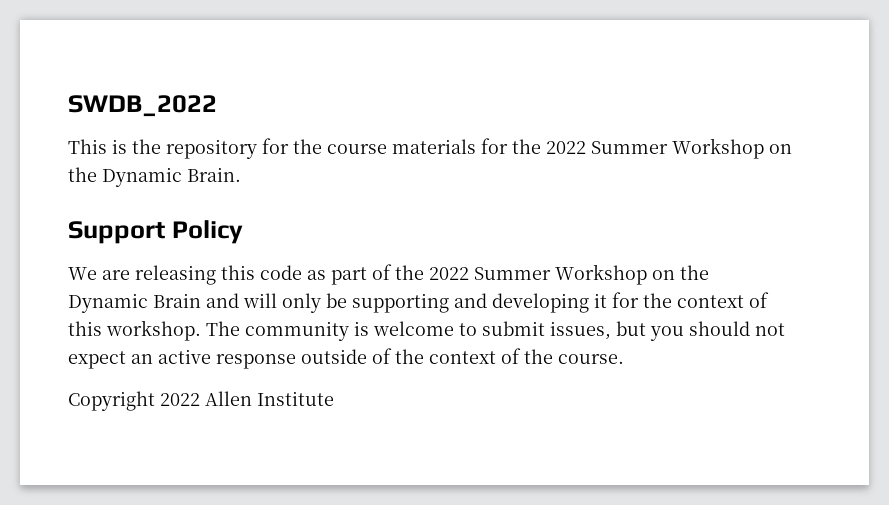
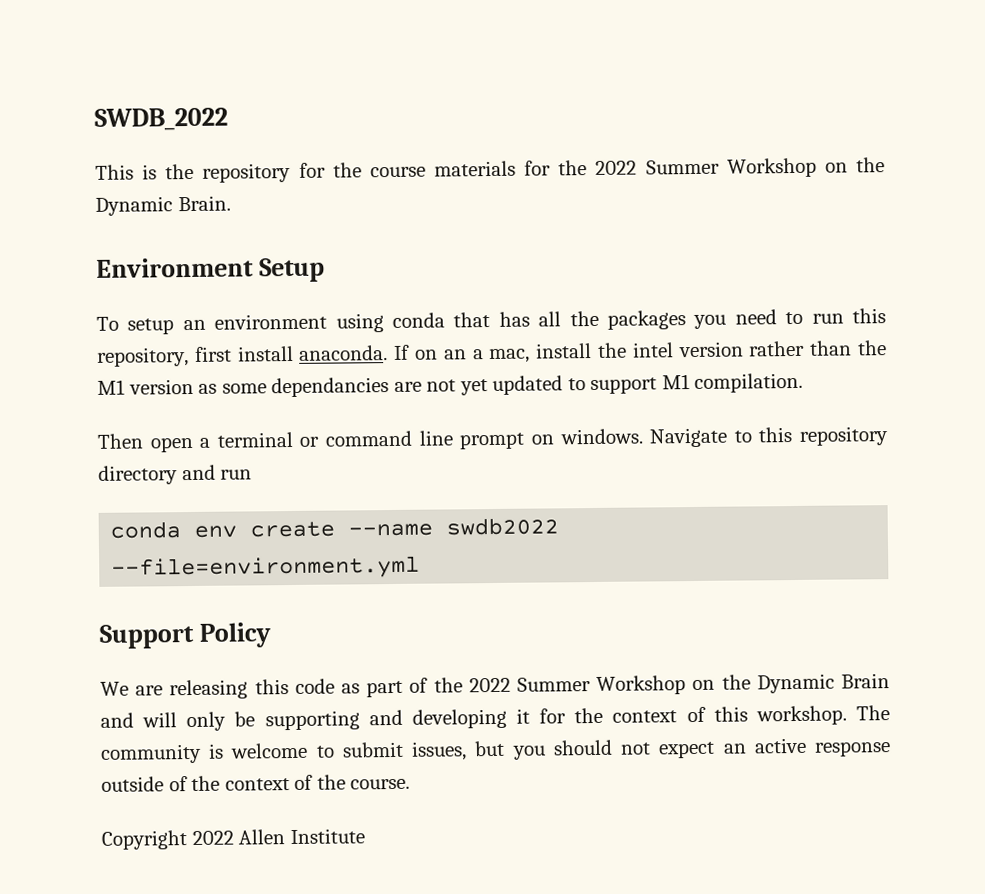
(241, 174) none -> [96,257,326,283] [96,308,886,335] [96,340,887,367] [97,372,804,398] [97,426,890,453] [98,464,253,485] [110,517,560,539] [111,555,421,580] // Environment Setup // To setup an environment using conda that has all the packages you need to run this repository, first install anaconda. If on an a mac, install the intel version rather than the M1 version as some dependancies are not yet updated to support M1 compilation. // Then open a terminal or command line prompt on windows. Navigate to this repository directory and run // conda env create --name swdb2022 --file=environment.yml

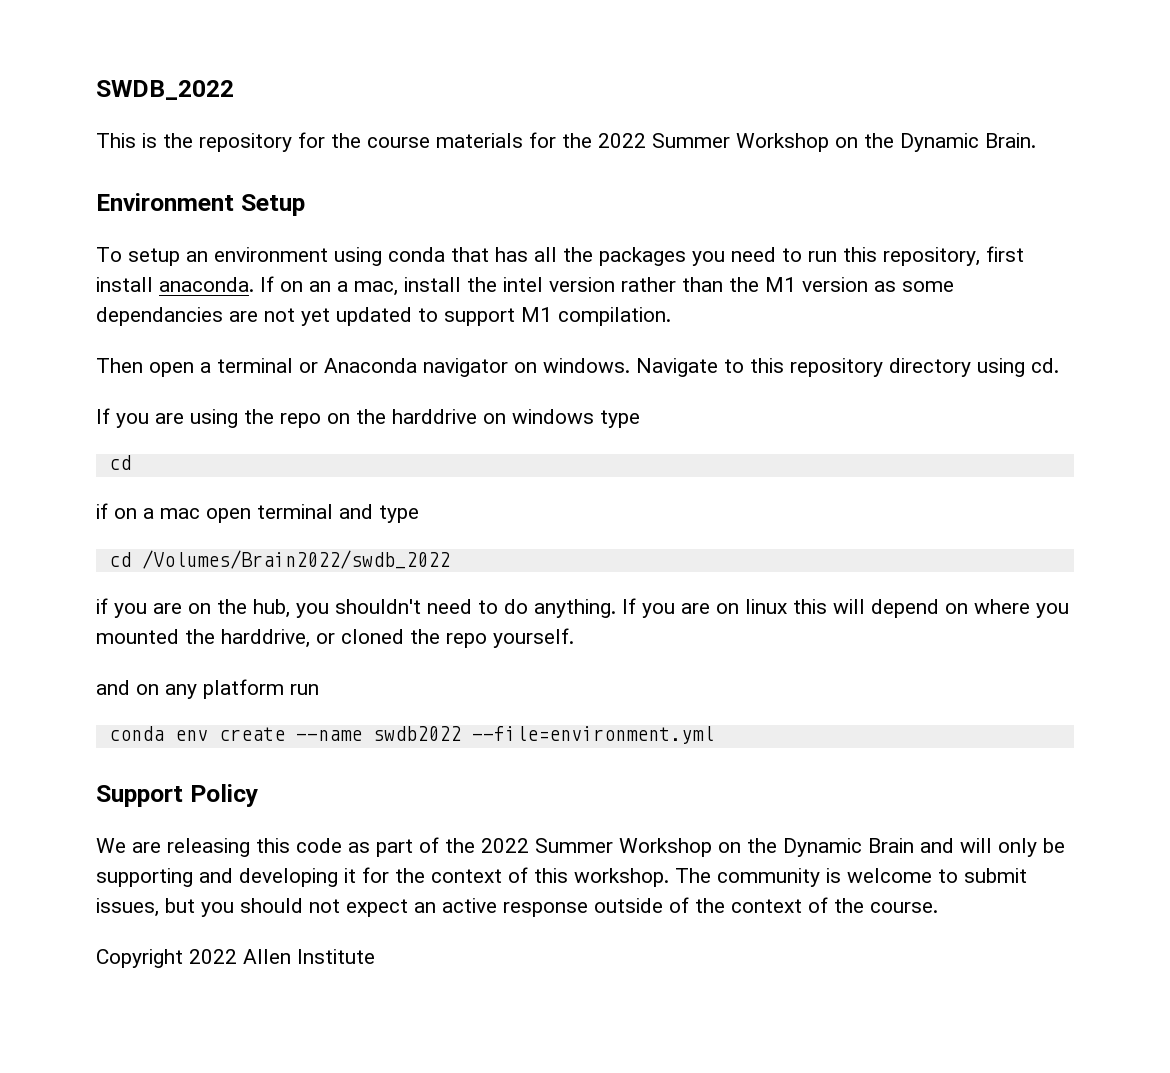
[325,430,526,450] command line prompt -> [324,358,508,377] Anaconda navigator
[181,464,216,481] and -> [977,358,1059,377] [96,408,640,428] [108,455,131,470] [96,503,419,523] [108,550,450,569] [96,598,1069,618] [96,628,574,648] [96,679,284,699] using cd. // If you are using the repo on the harddrive on windows type // cd // if on a mac open terminal and type // cd /Volumes/Brain2022/swdb_2022 // if you are on the hub, you shouldn't need to do anything. If you are on linux this will depend on where you mounted the harddrive, or cloned the repo yourself. // and on any platform

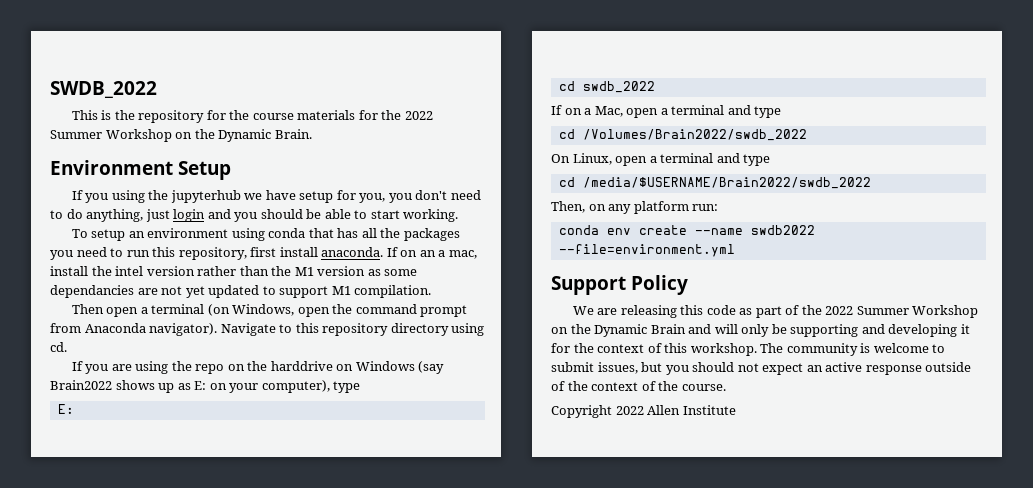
(305, 205) none -> [71,190,481,203] [50,209,459,222] // If you using the jupyterhub we have setup for you, you don't need to do anything, just login and you should be able to start working.
[299,358,630,377] or Anaconda navigator on windows. -> [207,304,468,317] [50,323,218,336] (on Windows, open the command prompt from Anaconda navigator).
[512,409,640,428] [108,455,131,470] [96,503,251,523] windows type // cd // if on a mac open -> [355,361,445,374] [50,380,361,393] [57,404,74,414] [558,81,655,93] [551,105,668,118] Windows (say Brain2022 shows up as E: on your computer), type // E: // cd swdb_2022 // If on a Mac, open a
[96,598,1069,618] [96,628,574,648] [96,680,130,695] if you are on the hub, you shouldn't need to do anything. If you are on linux this will depend on where you mounted the harddrive, or cloned the repo yourself. // and -> [551,153,771,166] [558,177,871,189] [551,201,585,213] On Linux, open a terminal and type // cd /media/$USERNAME/Brain2022/swdb_2022 // Then,
[290,684,319,695] run -> [692,204,719,211] run:

